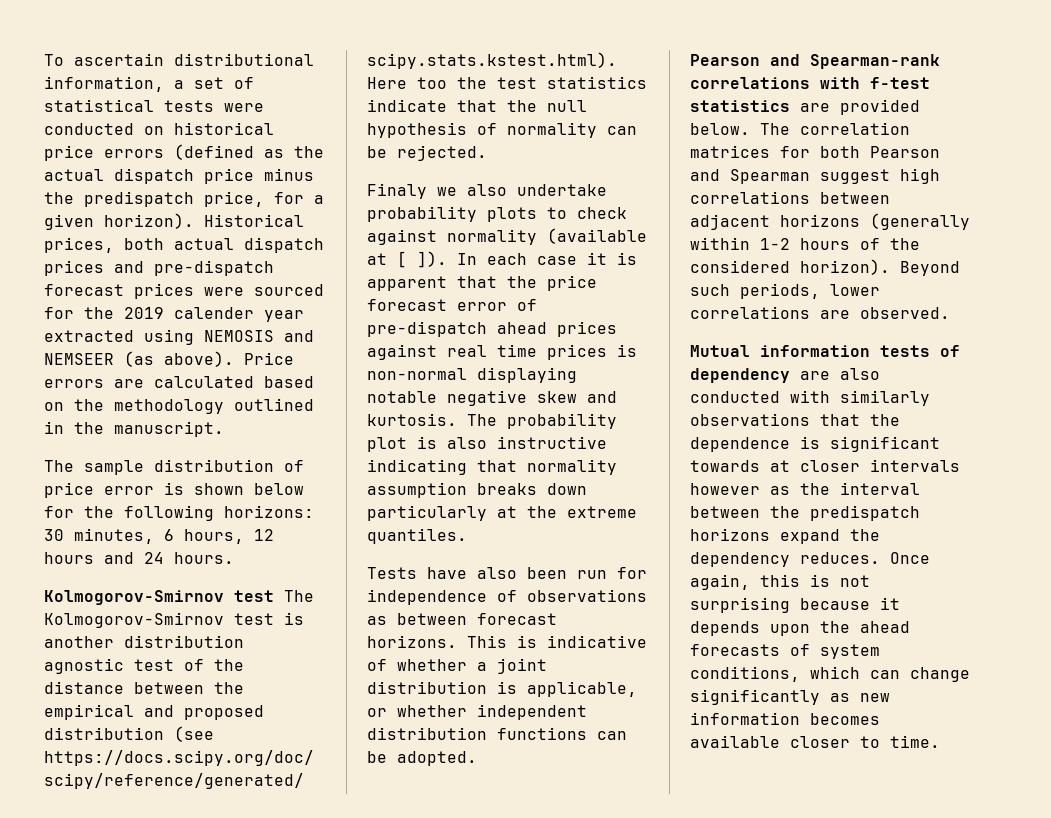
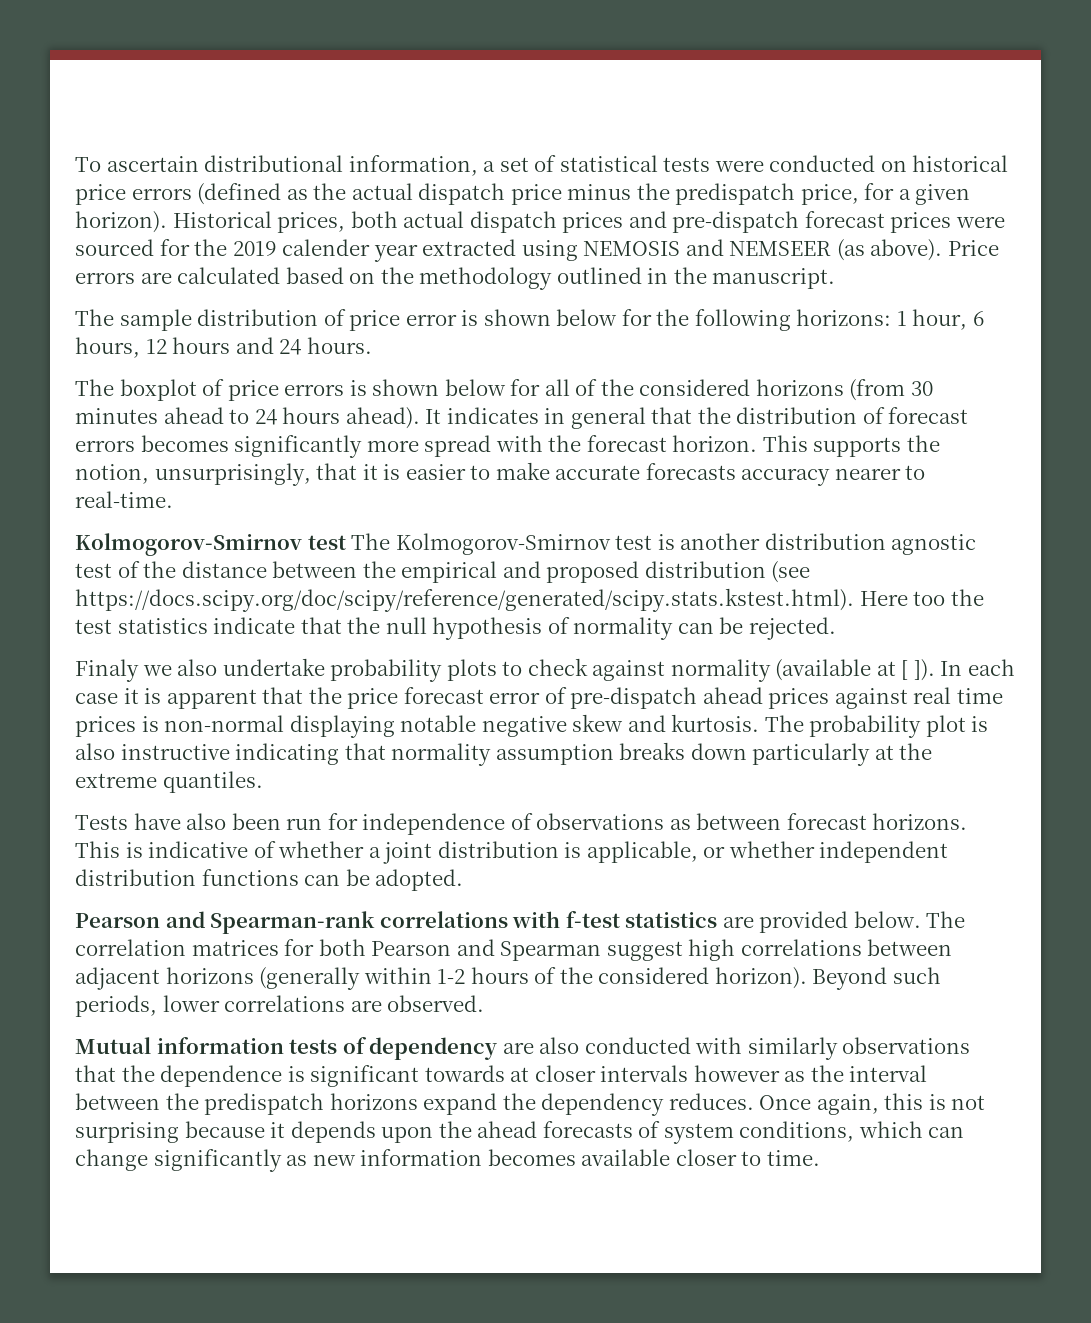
[44,528,154,544] 30 minutes, -> [896,309,968,330] 1 hour,
(234, 558) none -> [75,379,934,401] [75,407,969,429] [75,435,940,458] [75,462,926,486] [75,491,173,508] // The boxplot of price errors is shown below for all of the considered horizons (from 30 minutes ahead to 24 hours ahead). It indicates in general that the distribution of forecast errors becomes significantly more spread with the forecast horizon. This supports the notion, unsurprisingly, that it is easier to make accurate forecasts accuracy nearer to real-time.

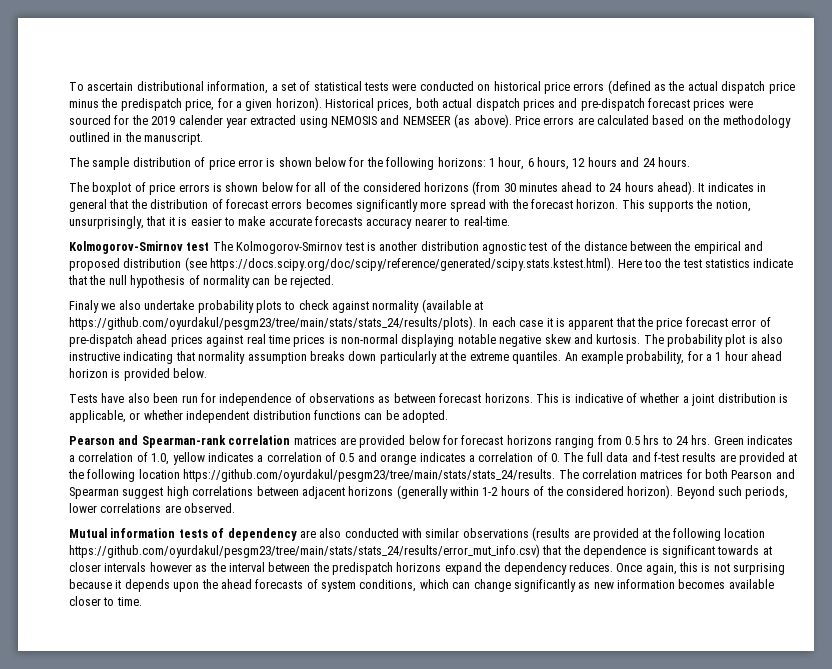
[901,659,935,681] [ ]). -> [69,316,476,330] https://github.com/oyurdakul/pesgm23/tree/main/stats/stats_24/results/plots).
(263, 782) none -> [564,351,783,364] [69,368,208,381] An example probability, for a 1 hour ahead horizon is provided below.
[379,911,921,933] correlations with f-test statistics are provided below. -> [228,435,794,448] [69,452,798,465] [68,469,556,482] correlation matrices are provided below for forecast horizons ranging from 0.5 hrs to 24 hrs. Green indicates a correlation of 1.0, yellow indicates a correlation of 0.5 and orange indicates a correlation of 0. The full data and f-test results are provided at the following location https://github.com/oyurdakul/pesgm23/tree/main/stats/stats_24/results.
[747,1037,971,1060] similarly observations -> [425,527,766,541] [69,544,540,558] similar observations (results are provided at the following location https://github.com/oyurdakul/pesgm23/tree/main/stats/stats_24/results/error_mut_info.csv)

